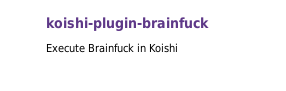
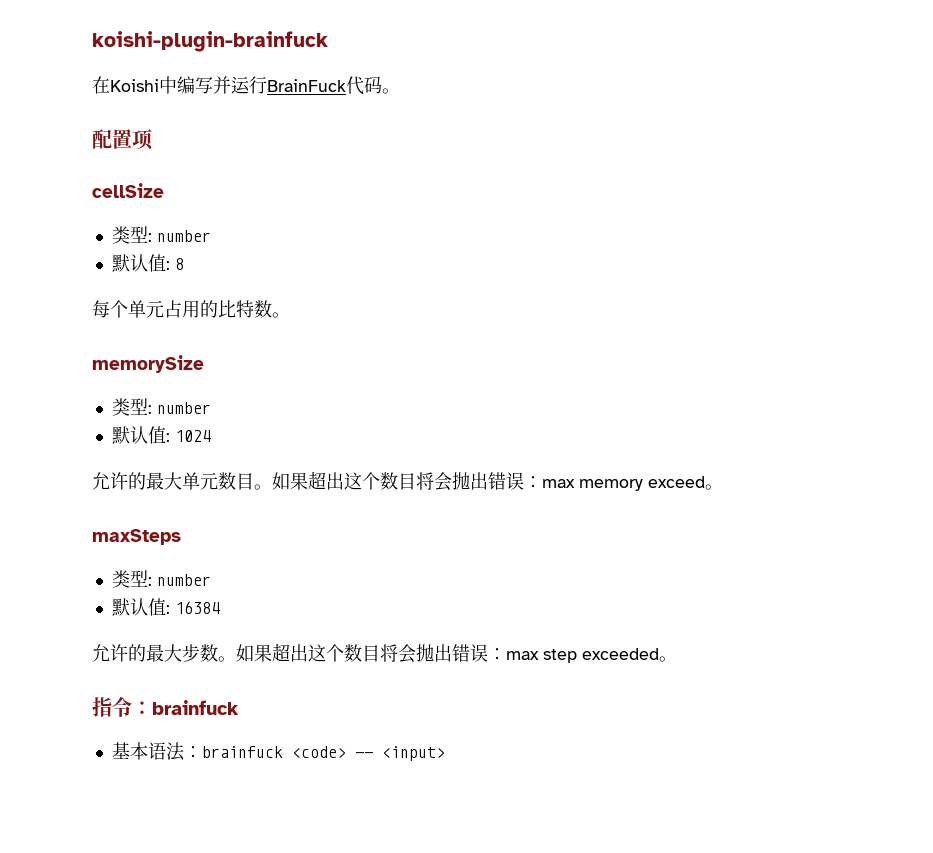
[46,43,178,53] Execute Brainfuck in Koishi -> [92,76,400,95] [92,129,153,150] [92,183,164,198] [111,226,211,244] [111,254,184,272] [92,300,290,318] [92,355,204,373] [111,398,211,416] [111,426,211,444] [92,471,723,491] [92,529,181,545] [111,570,211,588] [111,598,220,616] [92,643,677,663] [92,697,239,717] [111,742,445,761] 在Koishi中编写并运行BrainFuck代码。 // 配置项 // cellSize // 类型: number // 默认值: 8 // 每个单元占用的比特数。 // memorySize // 类型: number // 默认值: 1024 // 允许的最大单元数目。如果超出这个数目将会抛出错误：max memory exceed。 // maxSteps // 类型: number // 默认值: 16384 // 允许的最大步数。如果超出这个数目将会抛出错误：max step exceeded。 // 指令：brainfuck // 基本语法：brainfuck <code> -- <input>

